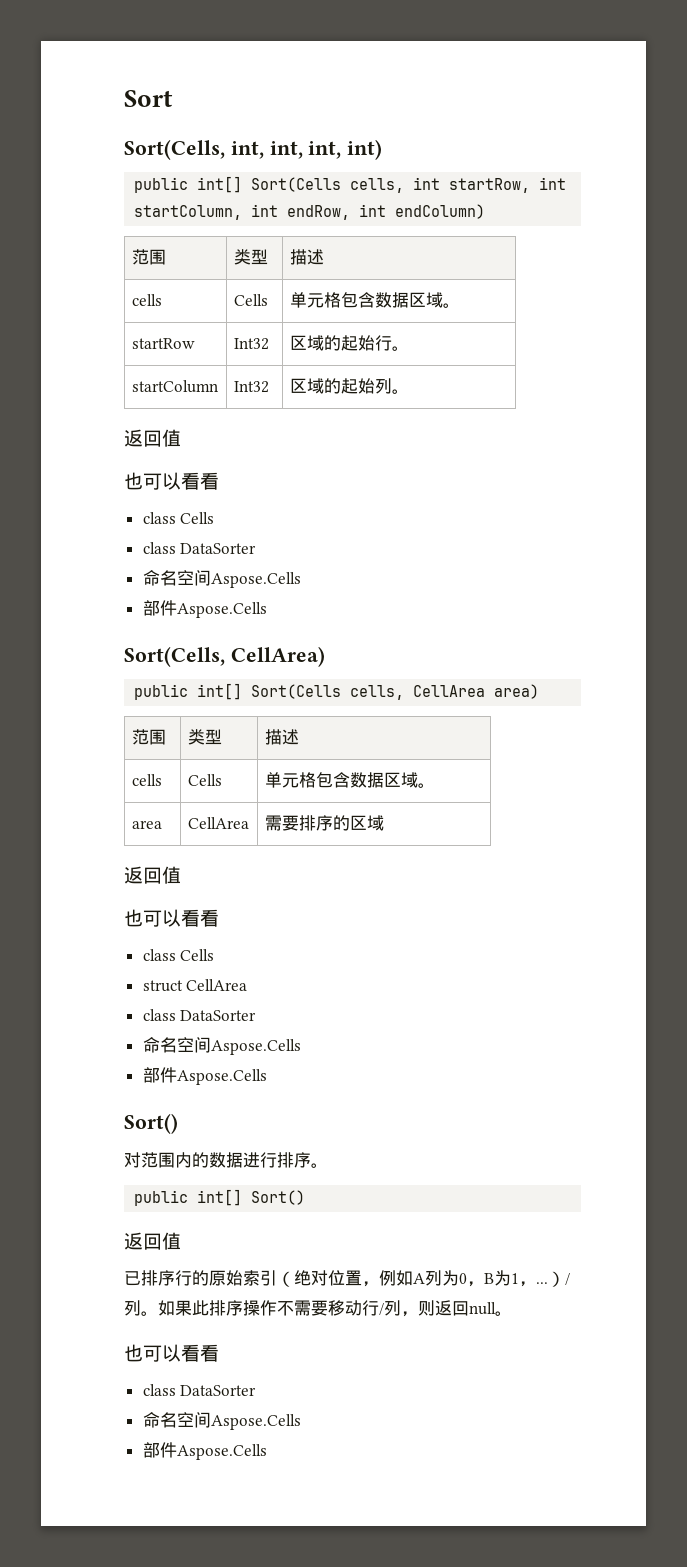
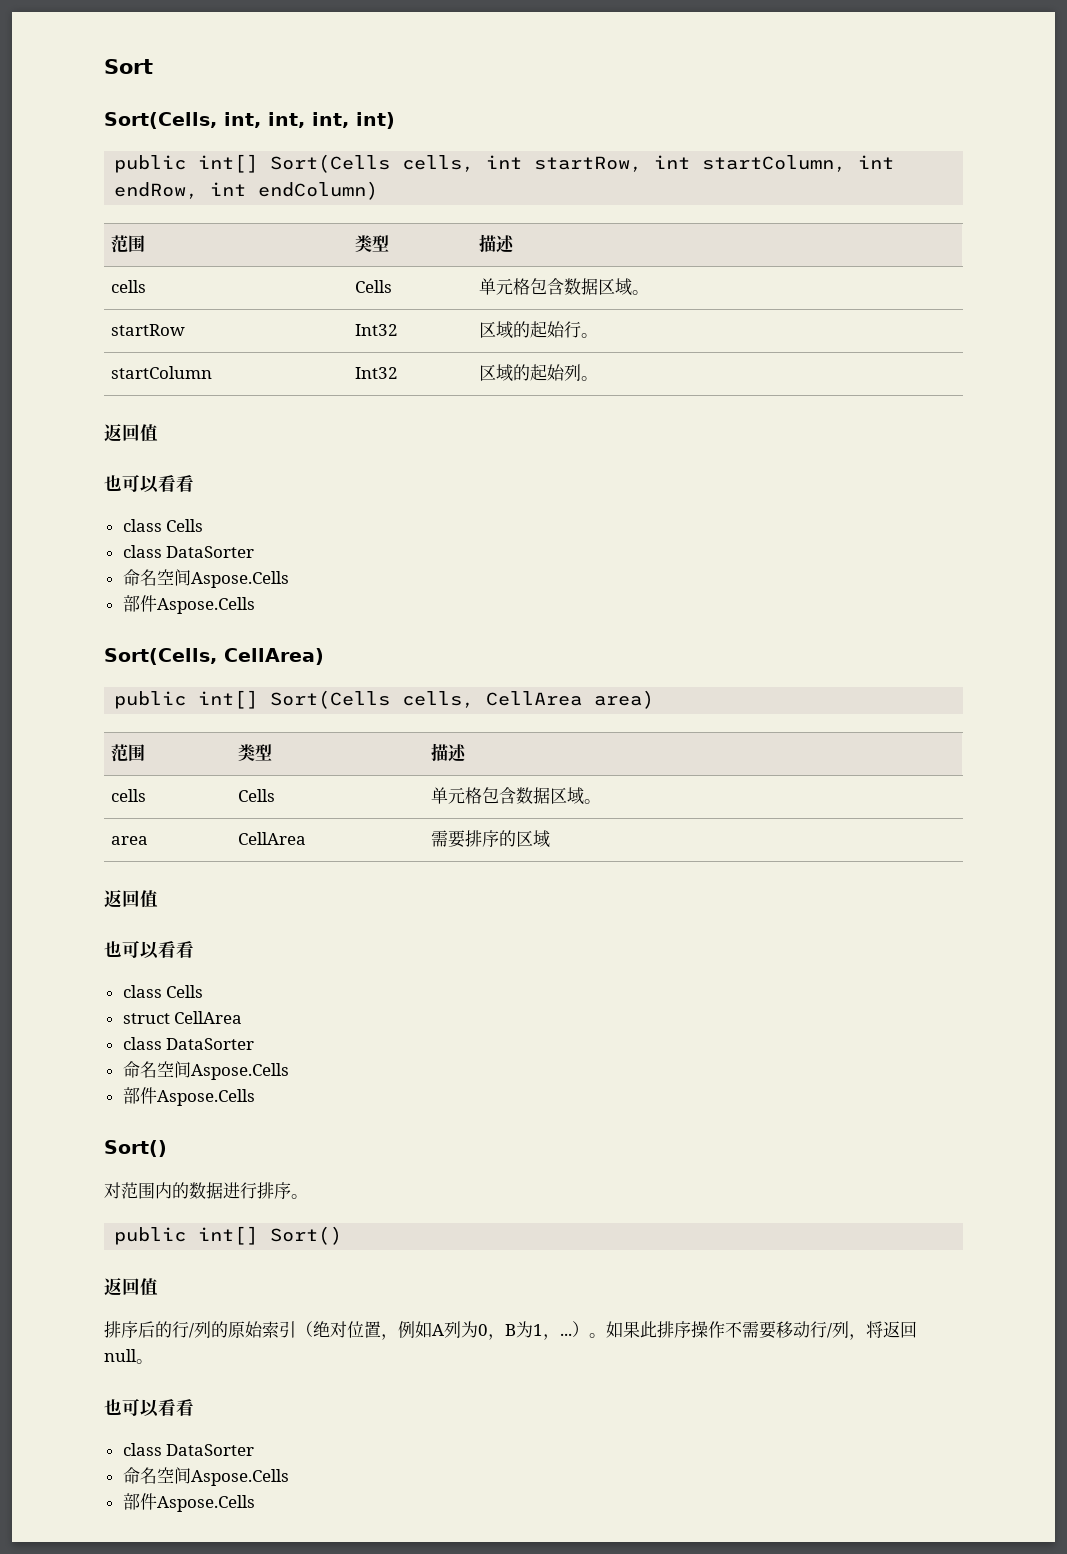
[124,1270,192,1286] 已排序行 -> [104,1321,211,1338] 排序后的行/列
[565,1273,570,1285] [124,1300,141,1316] /列 -> (589, 1329) none
[418,1300,435,1316] 则 -> [866,1321,883,1338] 将

